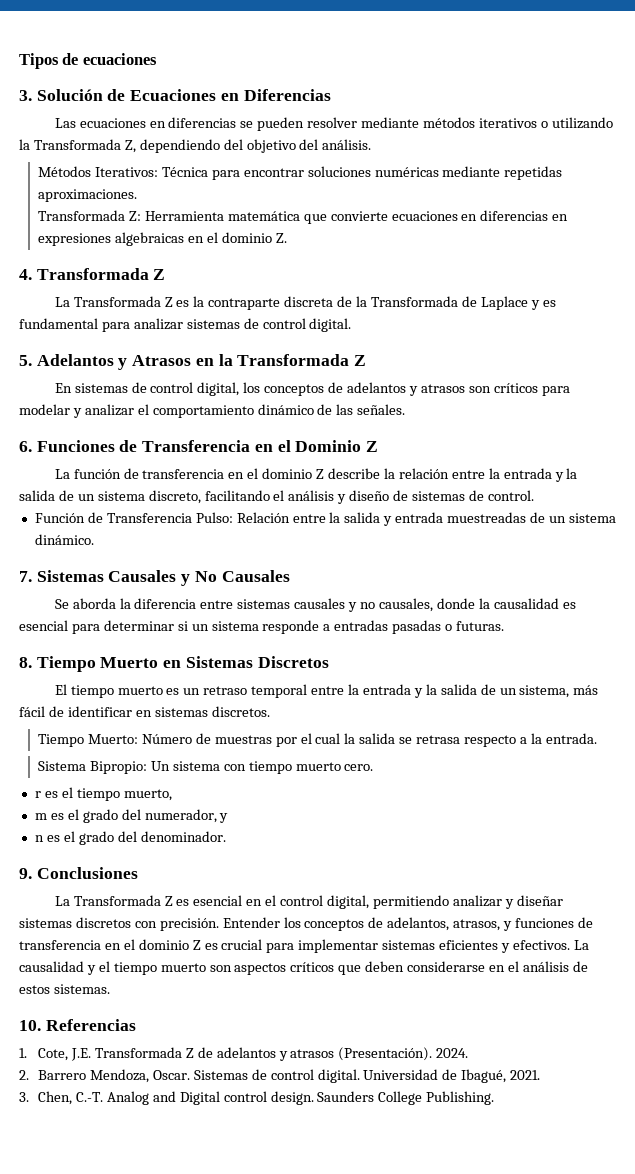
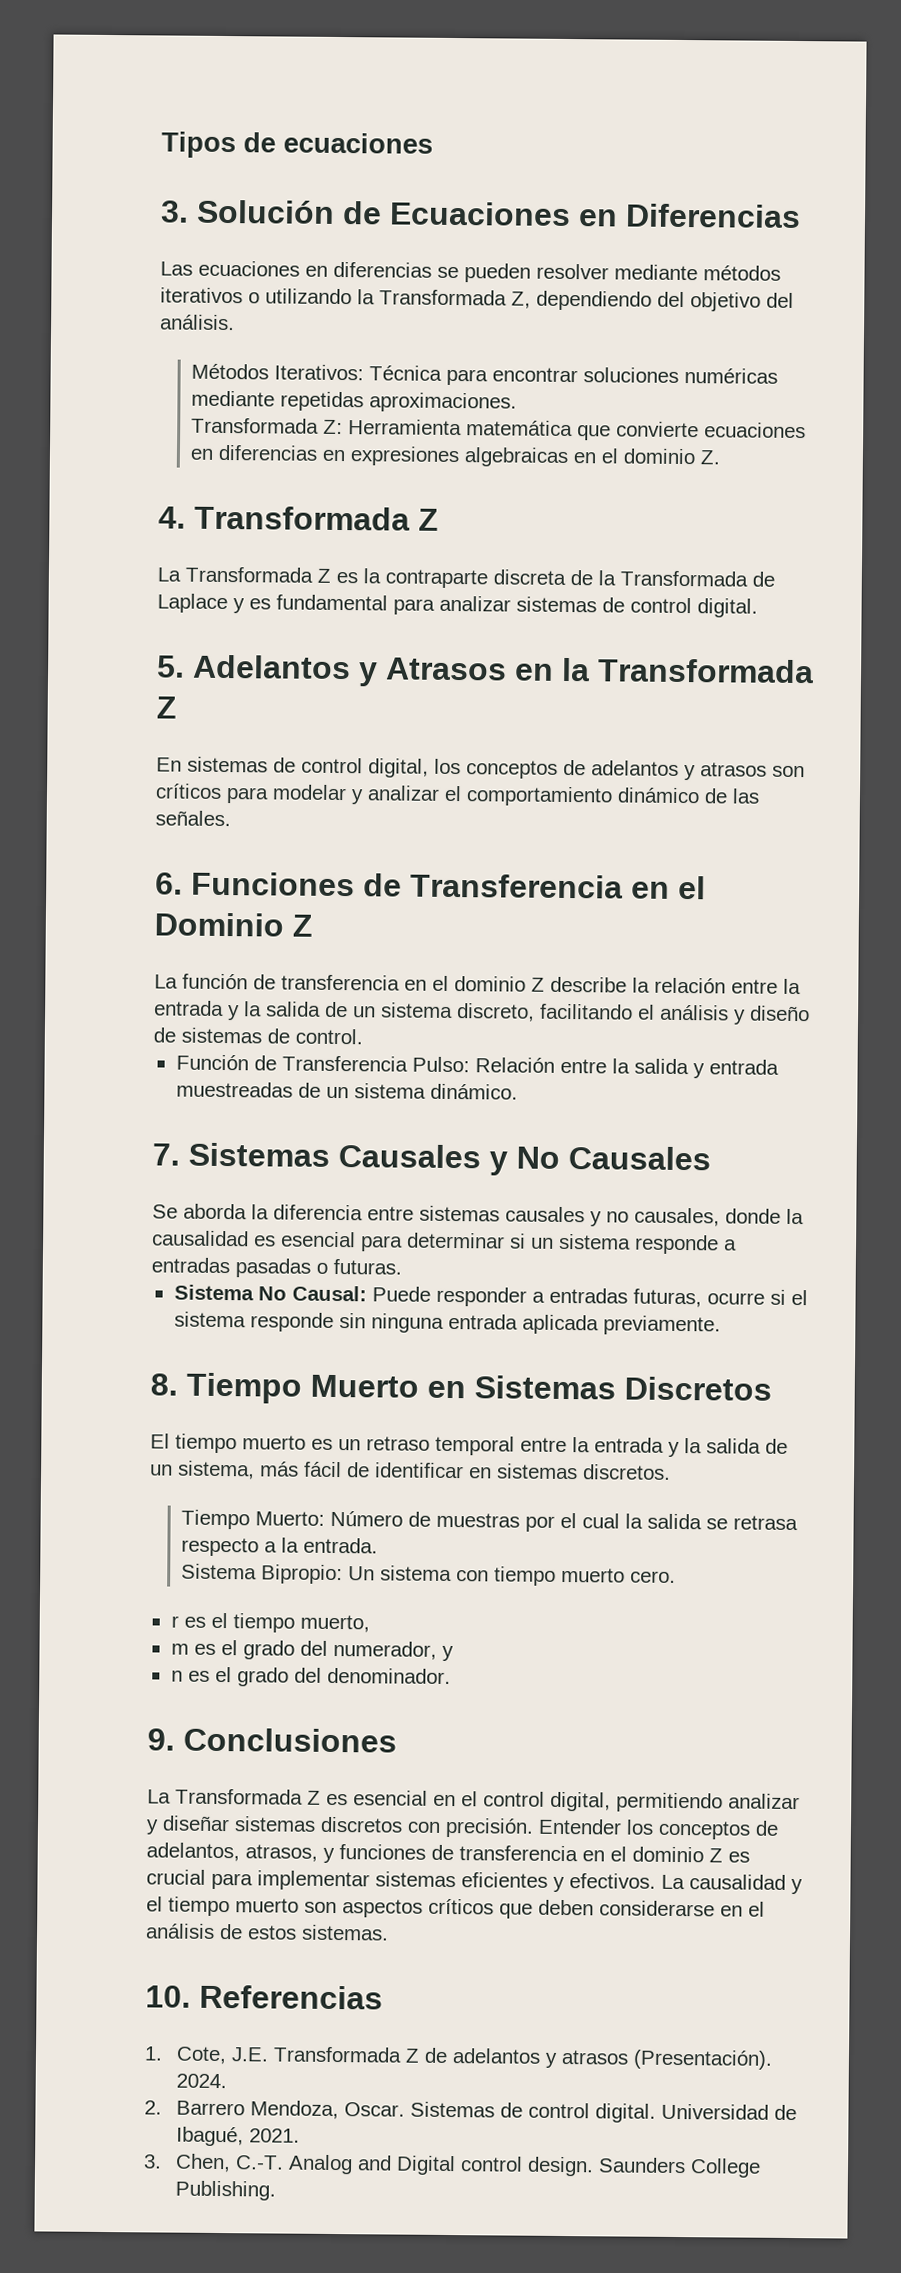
(505, 626) none -> [173,1284,808,1308] [173,1311,721,1336] // Sistema No Causal: Puede responder a entradas futuras, ocurre si el sistema responde sin ninguna entrada aplicada previamente.

